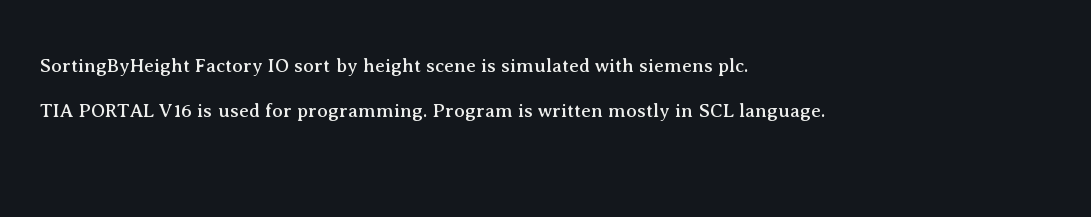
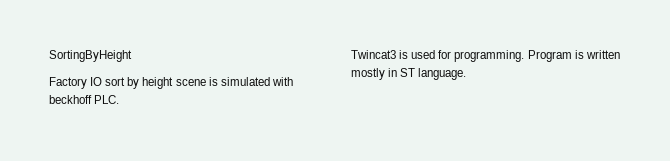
(190, 67) none -> (132, 56) //
[639,58,749,76] [40,104,193,117] siemens plc. // TIA PORTAL V16 -> [49,95,120,104] [351,50,396,59] beckhoff PLC. // Twincat3
[698,104,734,117] SCL -> [400,68,416,77] ST

